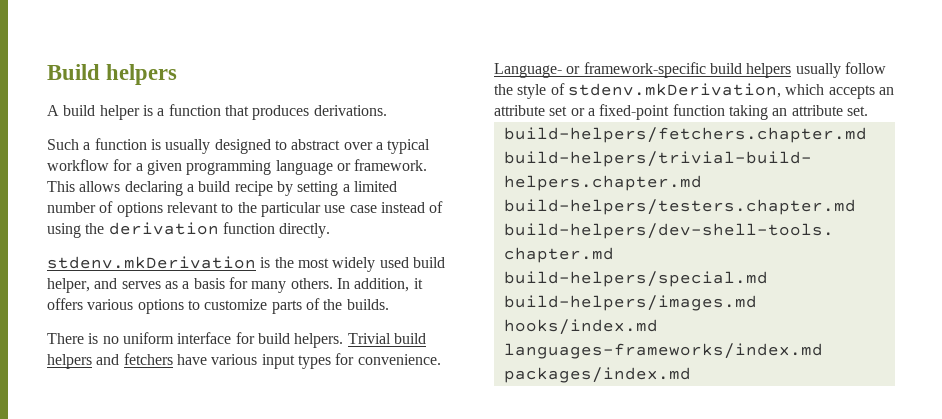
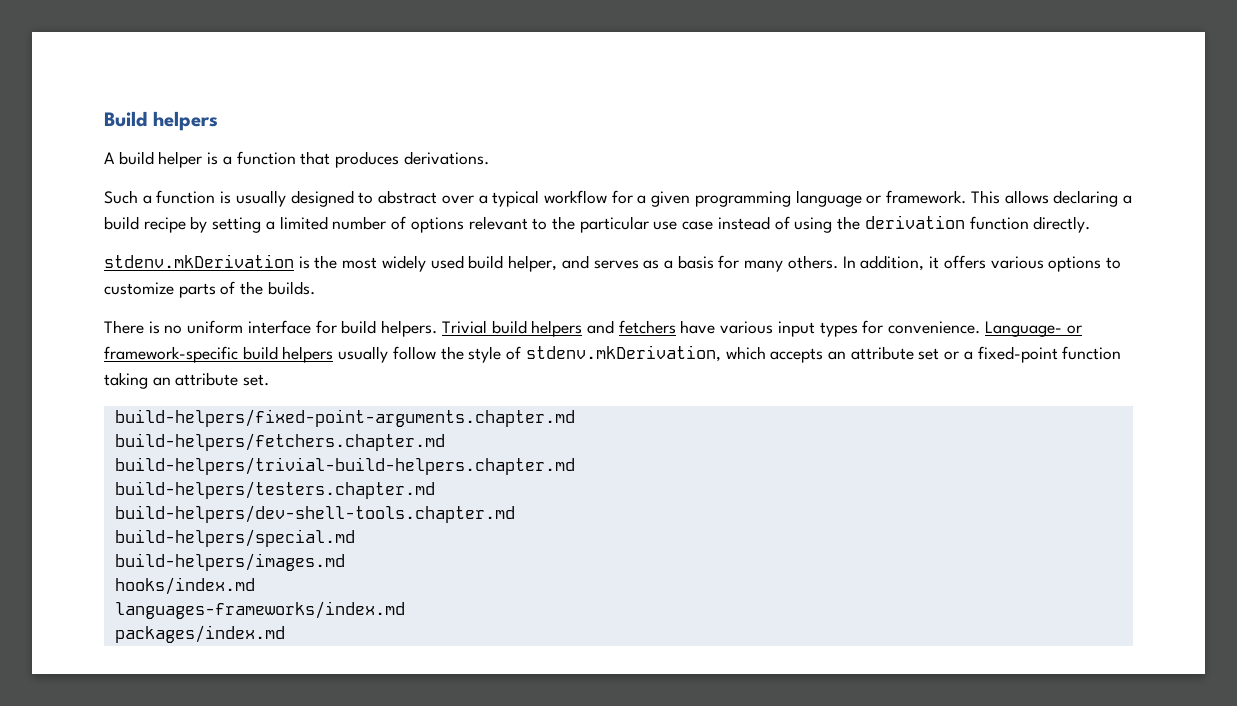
(868, 111) none -> [114,409,575,427] // build-helpers/fixed-point-arguments.chapter.md

